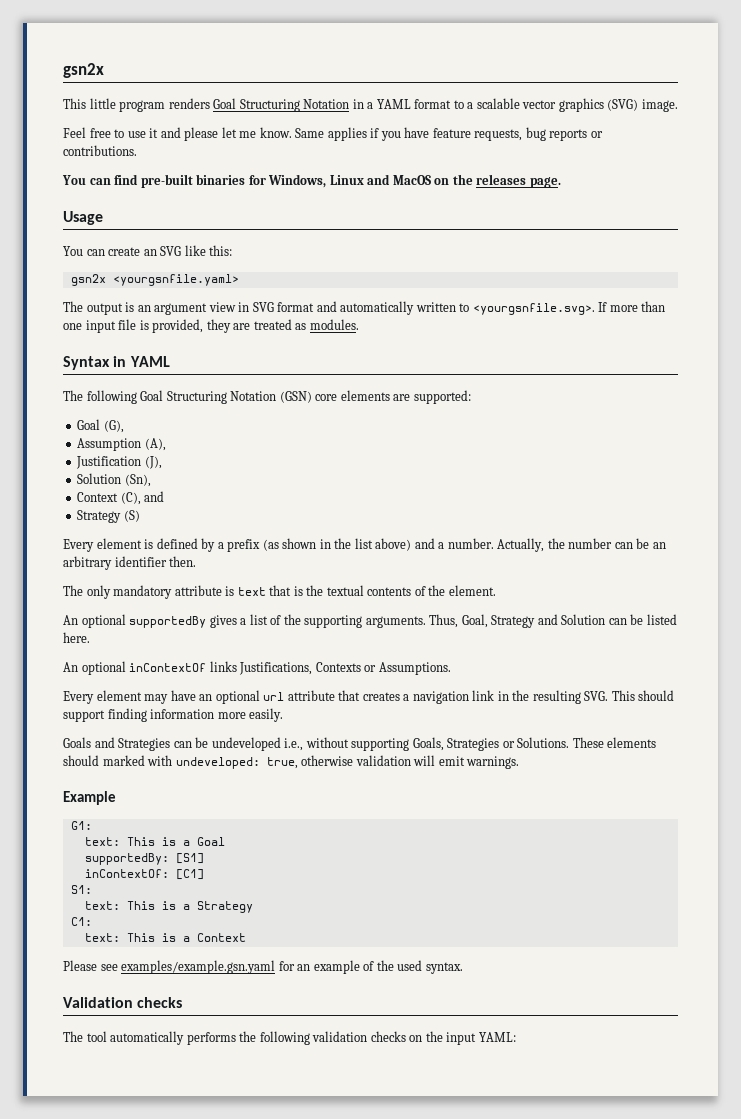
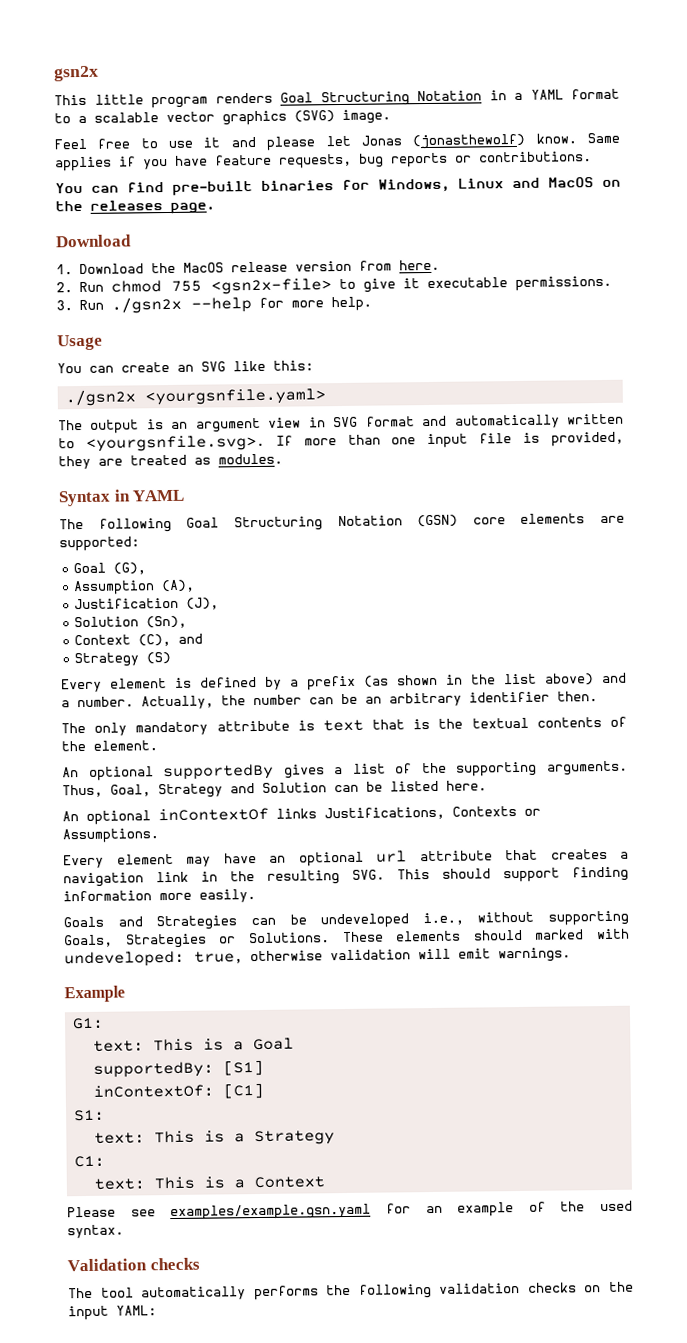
[239,131,257,138] me -> [360,133,526,150] Jonas (jonasthewolf)
(561, 182) none -> [55,234,132,248] [56,259,440,275] [56,275,612,295] [56,296,372,314] // Download // 1. Download the MacOS release version from here. // 2. Run chmod 755 <gsn2x-file> to give it executable permissions. // 3. Run ./gsn2x --help for more help.
[70,274,106,286] gsn2x -> [64,389,136,407] ./gsn2x

